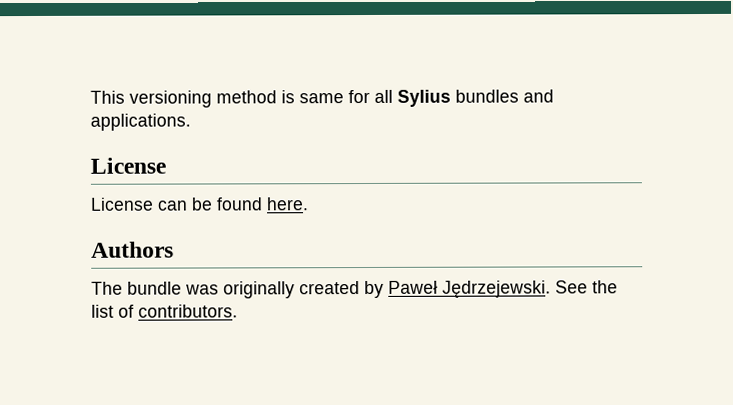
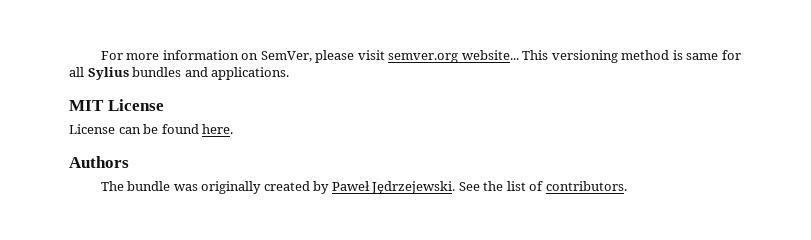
(90, 97) none -> [100,50,519,63] For more information on SemVer, please visit semver.org website...
(191, 122) none -> [69,100,104,111] MIT

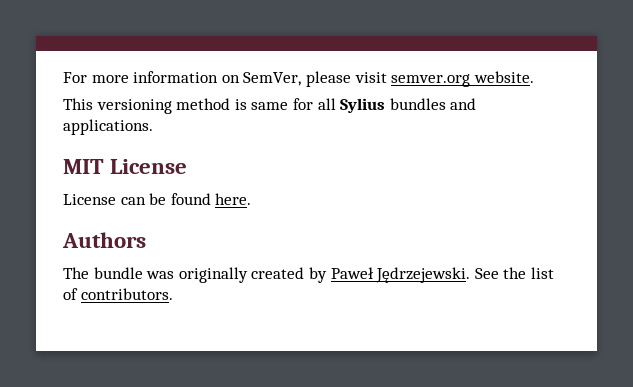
[461,50,519,60] website... -> [473,71,534,83] website. //

